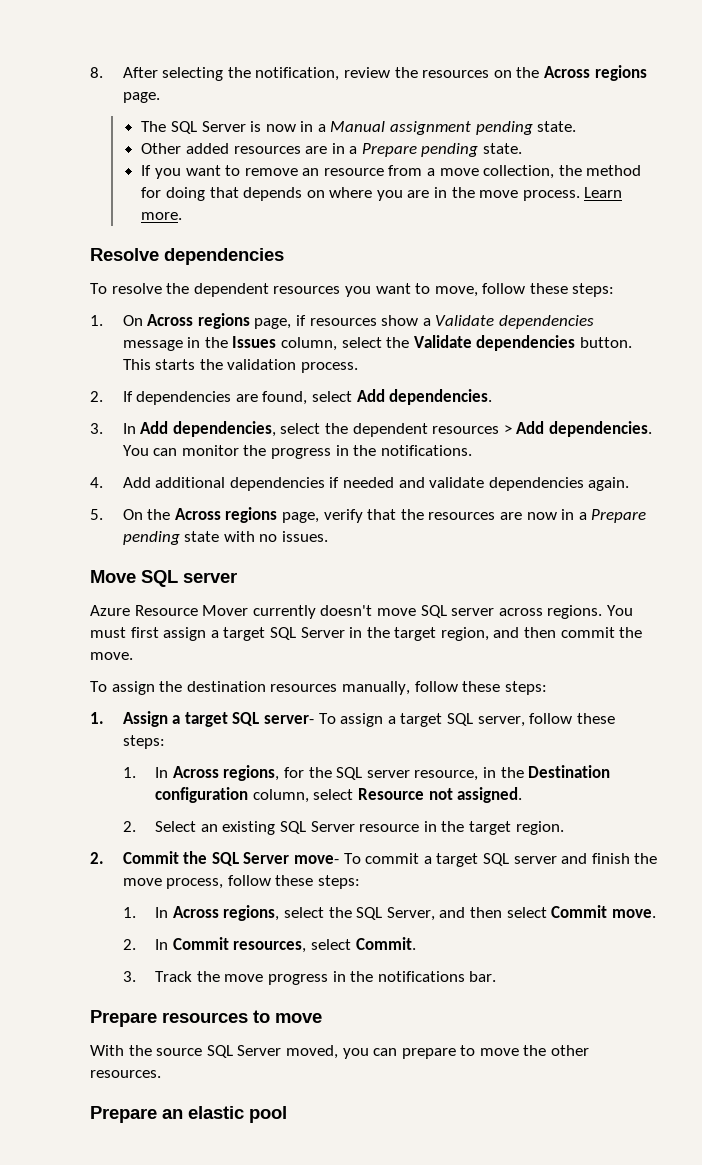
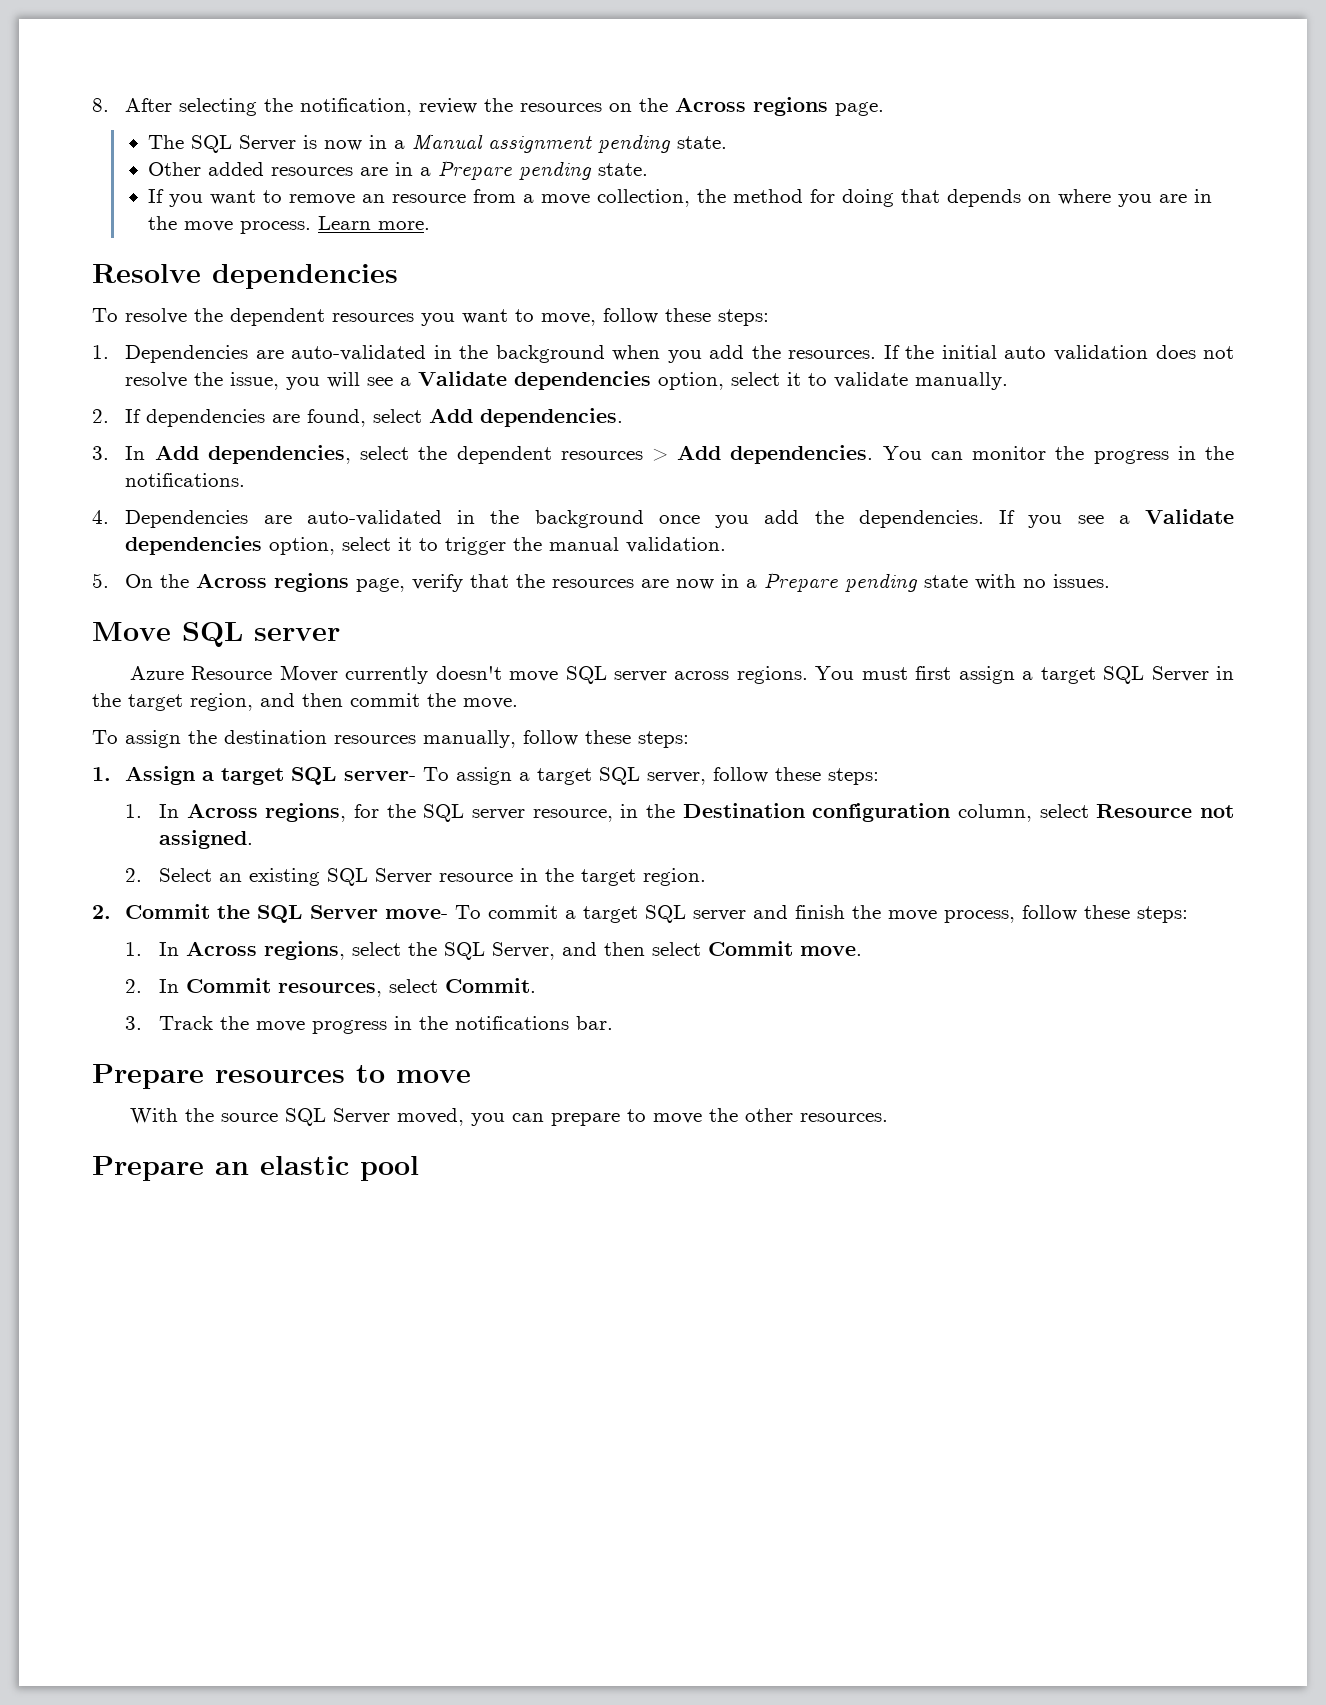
[122,313,594,329] [122,335,632,351] [122,359,358,373] On Across regions page, if resources show a Validate dependencies message in the Issues column, select the Validate dependencies button. This starts the validation process. -> [125,345,1235,363] [125,371,1009,390] Dependencies are auto-validated in the background when you add the resources. If the initial auto validation does not resolve the issue, you will see a Validate dependencies option, select it to validate manually.
[122,477,630,491] Add additional dependencies if needed and validate dependencies again. -> [125,509,1234,528] [125,536,727,555] Dependencies are auto-validated in the background once you add the dependencies. If you see a Validate dependencies option, select it to trigger the manual validation.

